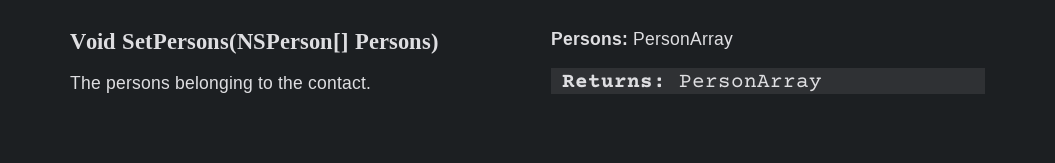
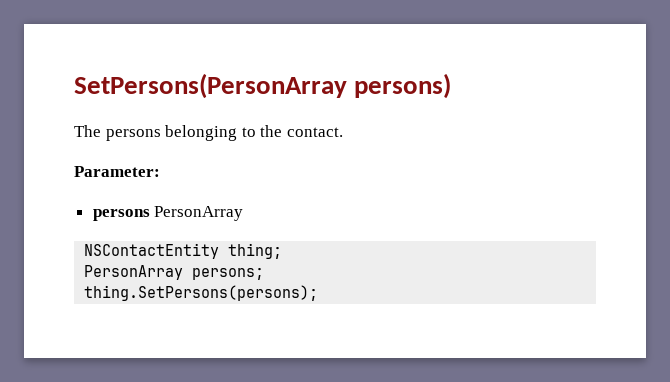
[70,33,440,54] Void SetPersons(NSPerson[] Persons) -> [74,73,452,99] SetPersons(PersonArray persons)
[551,32,628,45] Persons: -> [74,166,160,177] [92,209,150,221] Parameter: // persons
[561,74,822,92] Returns: PersonArray -> [84,243,283,259] [84,265,265,280] [84,285,319,301] NSContactEntity thing; // PersonArray persons; // thing.SetPersons(persons);

